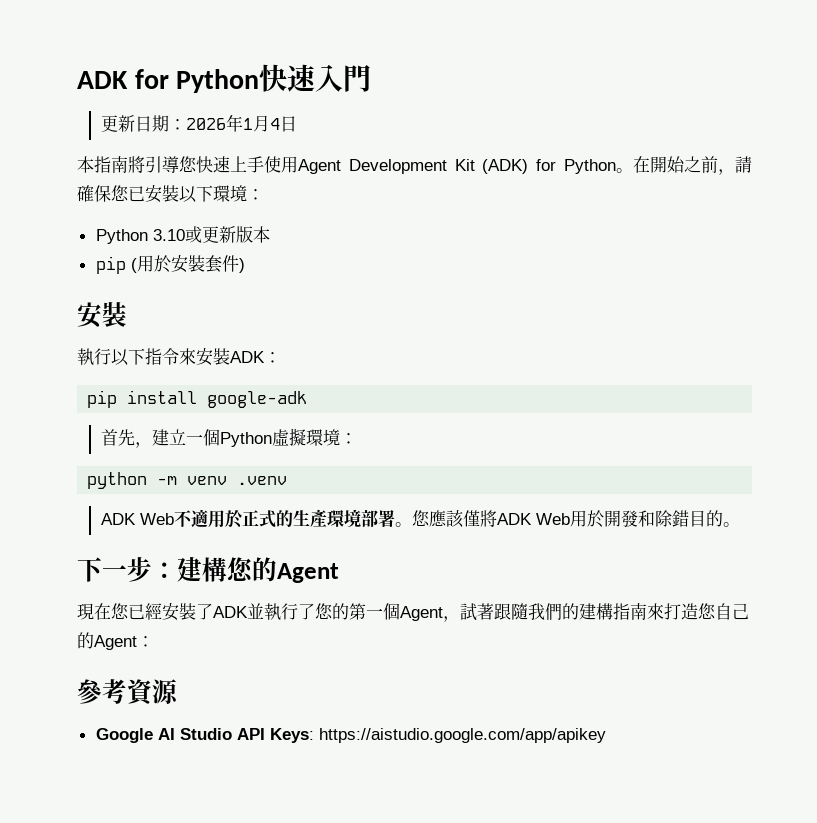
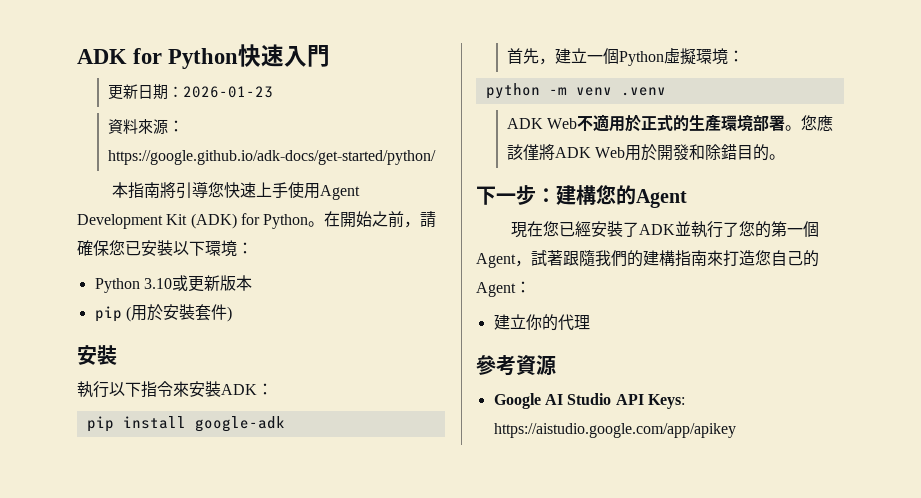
[185,114,297,132] 2026年1月4日 -> [183,86,274,98] [108,119,185,134] [108,150,437,165] 2026-01-23 // 資料來源：https://google.github.io/adk-docs/get-started/python/
(154, 641) none -> [493,314,590,331] // 建立你的代理

